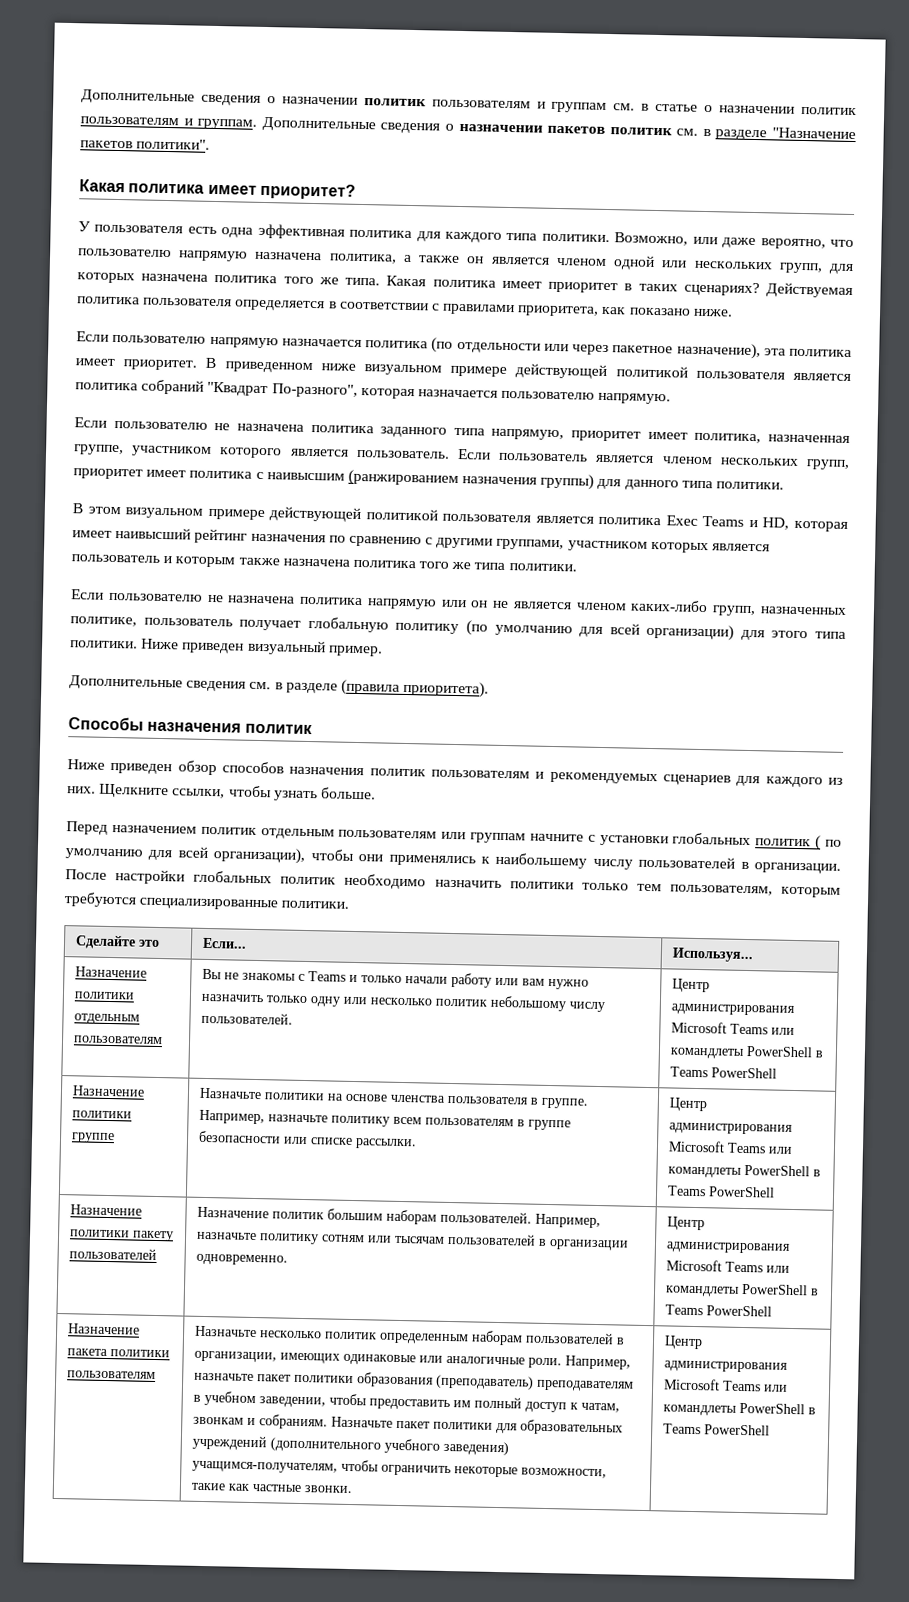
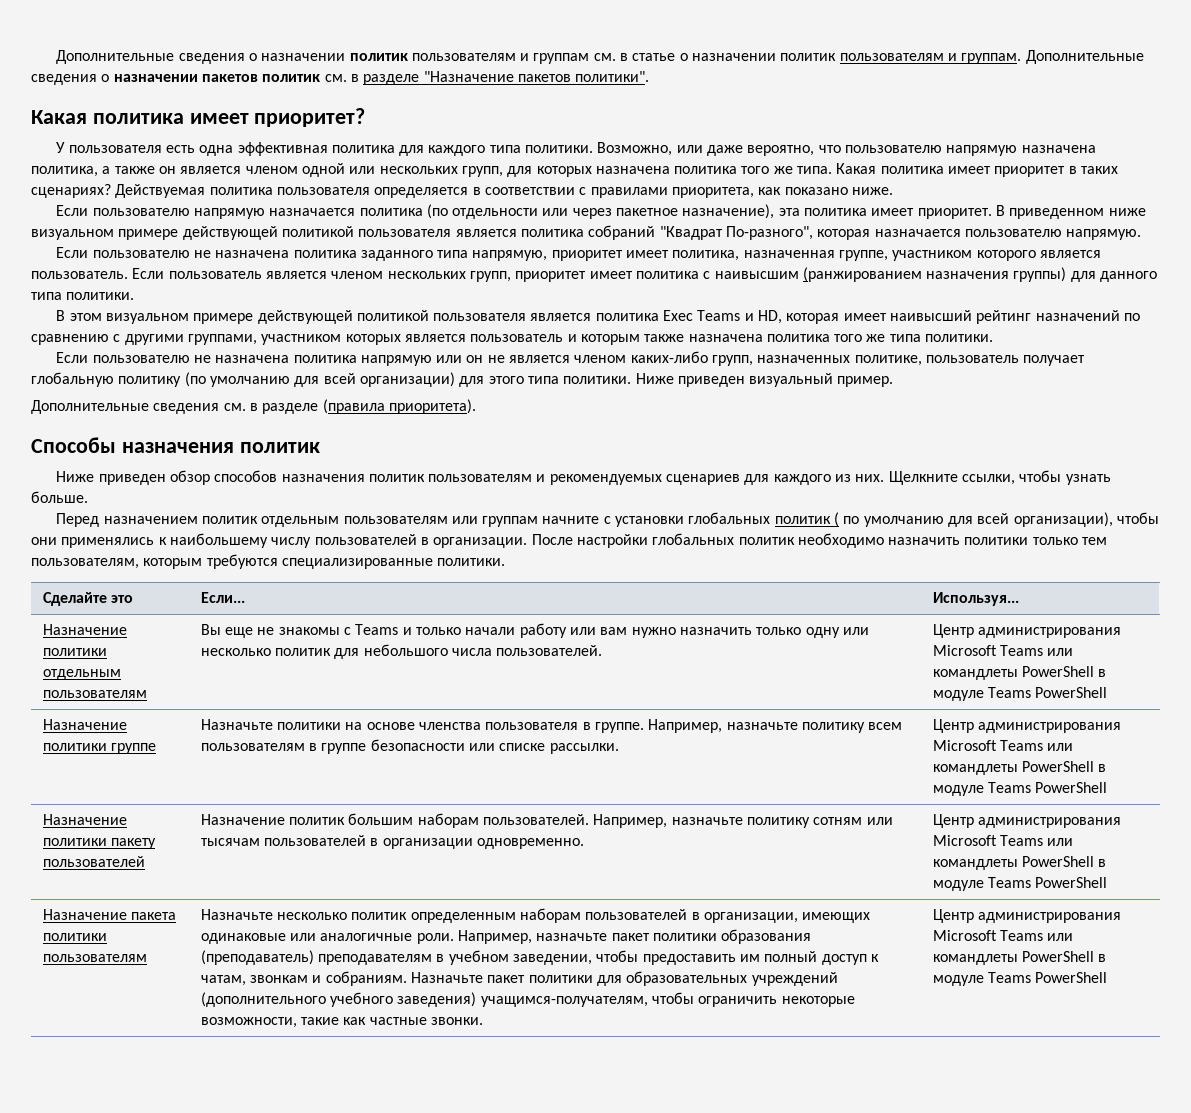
[250,533,326,543] назначения -> [1035,310,1120,321] назначений
(223, 974) none -> [225,627,254,638] еще
[490,995,606,1013] небольшому числу -> [334,644,493,659] для небольшого числа
(824, 1054) none -> [932,690,984,701] модуле
(822, 1173) none -> [932,785,984,796] модуле
(820, 1292) none -> [932,880,984,891] модуле
(817, 1411) none -> [932,975,984,986] модуле

